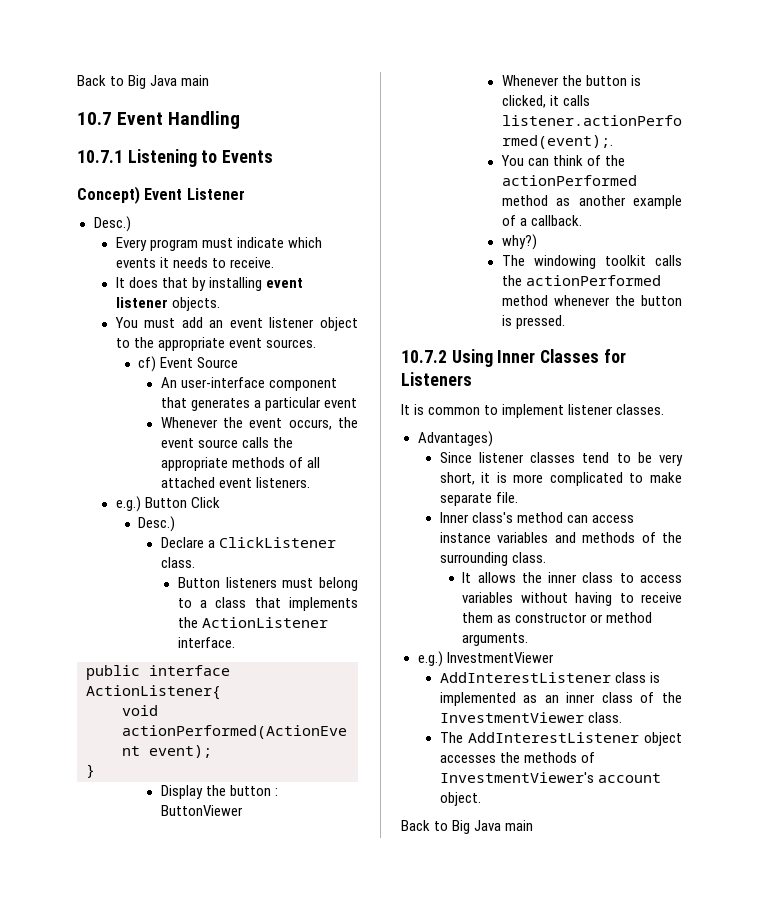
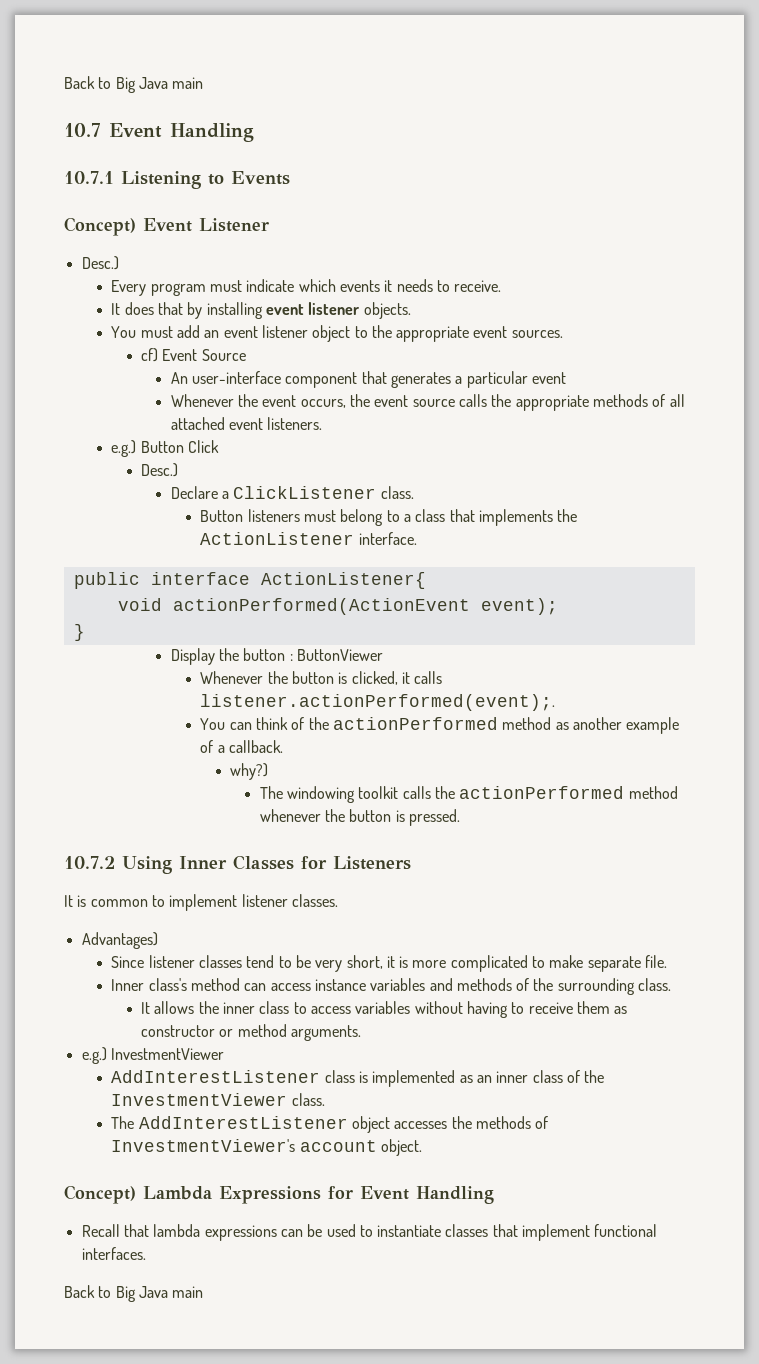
(481, 799) none -> [64,1185,494,1204] [81,1224,658,1241] [81,1247,146,1260] // Concept) Lambda Expressions for Event Handling // Recall that lambda expressions can be used to instantiate classes that implement functional interfaces.

